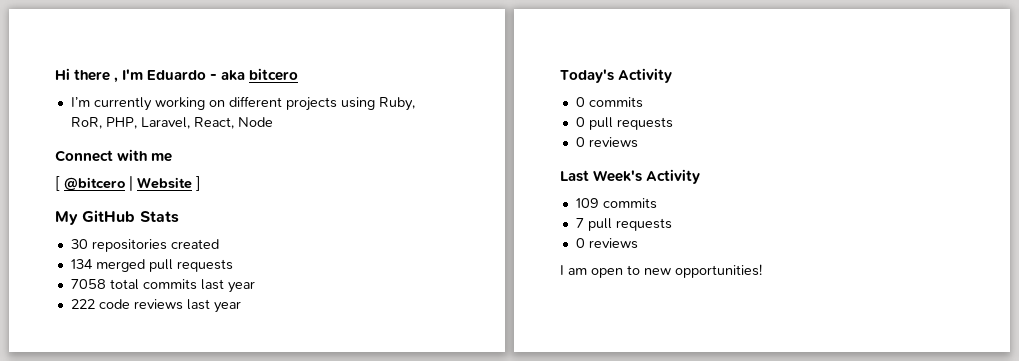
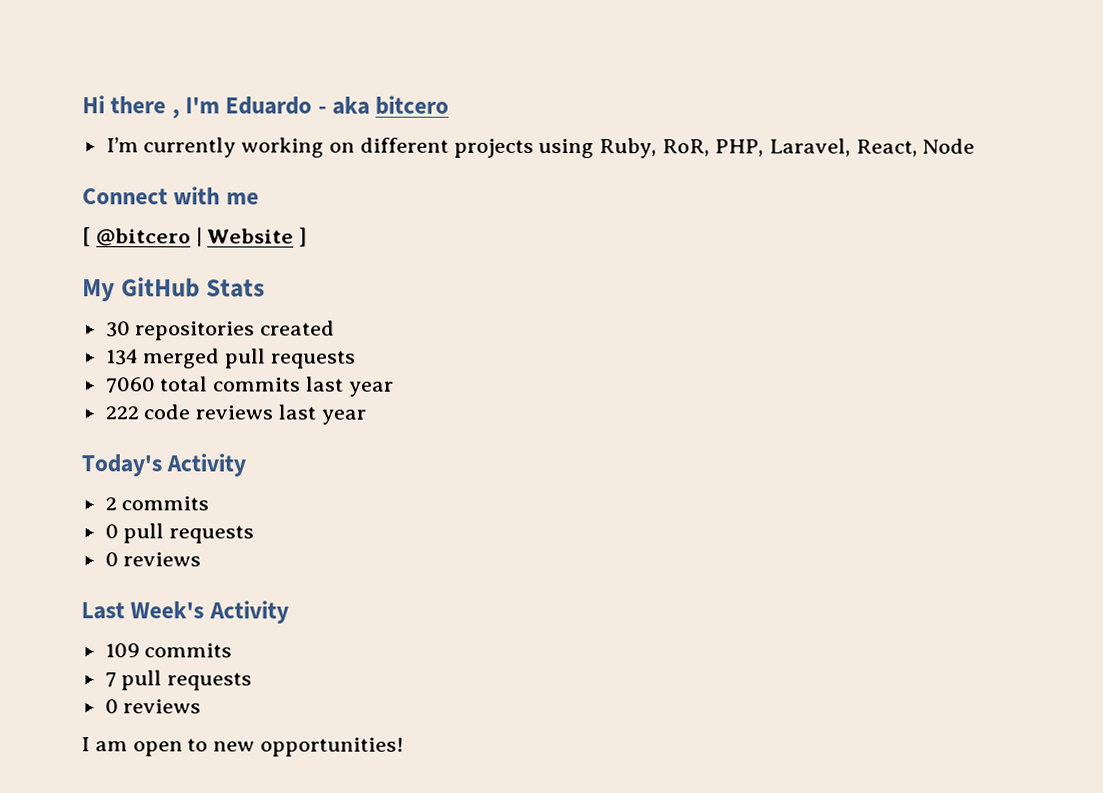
[70,279,106,289] 7058 -> [105,377,156,394] 7060
[575,97,585,107] 0 -> [104,497,117,511] 2

